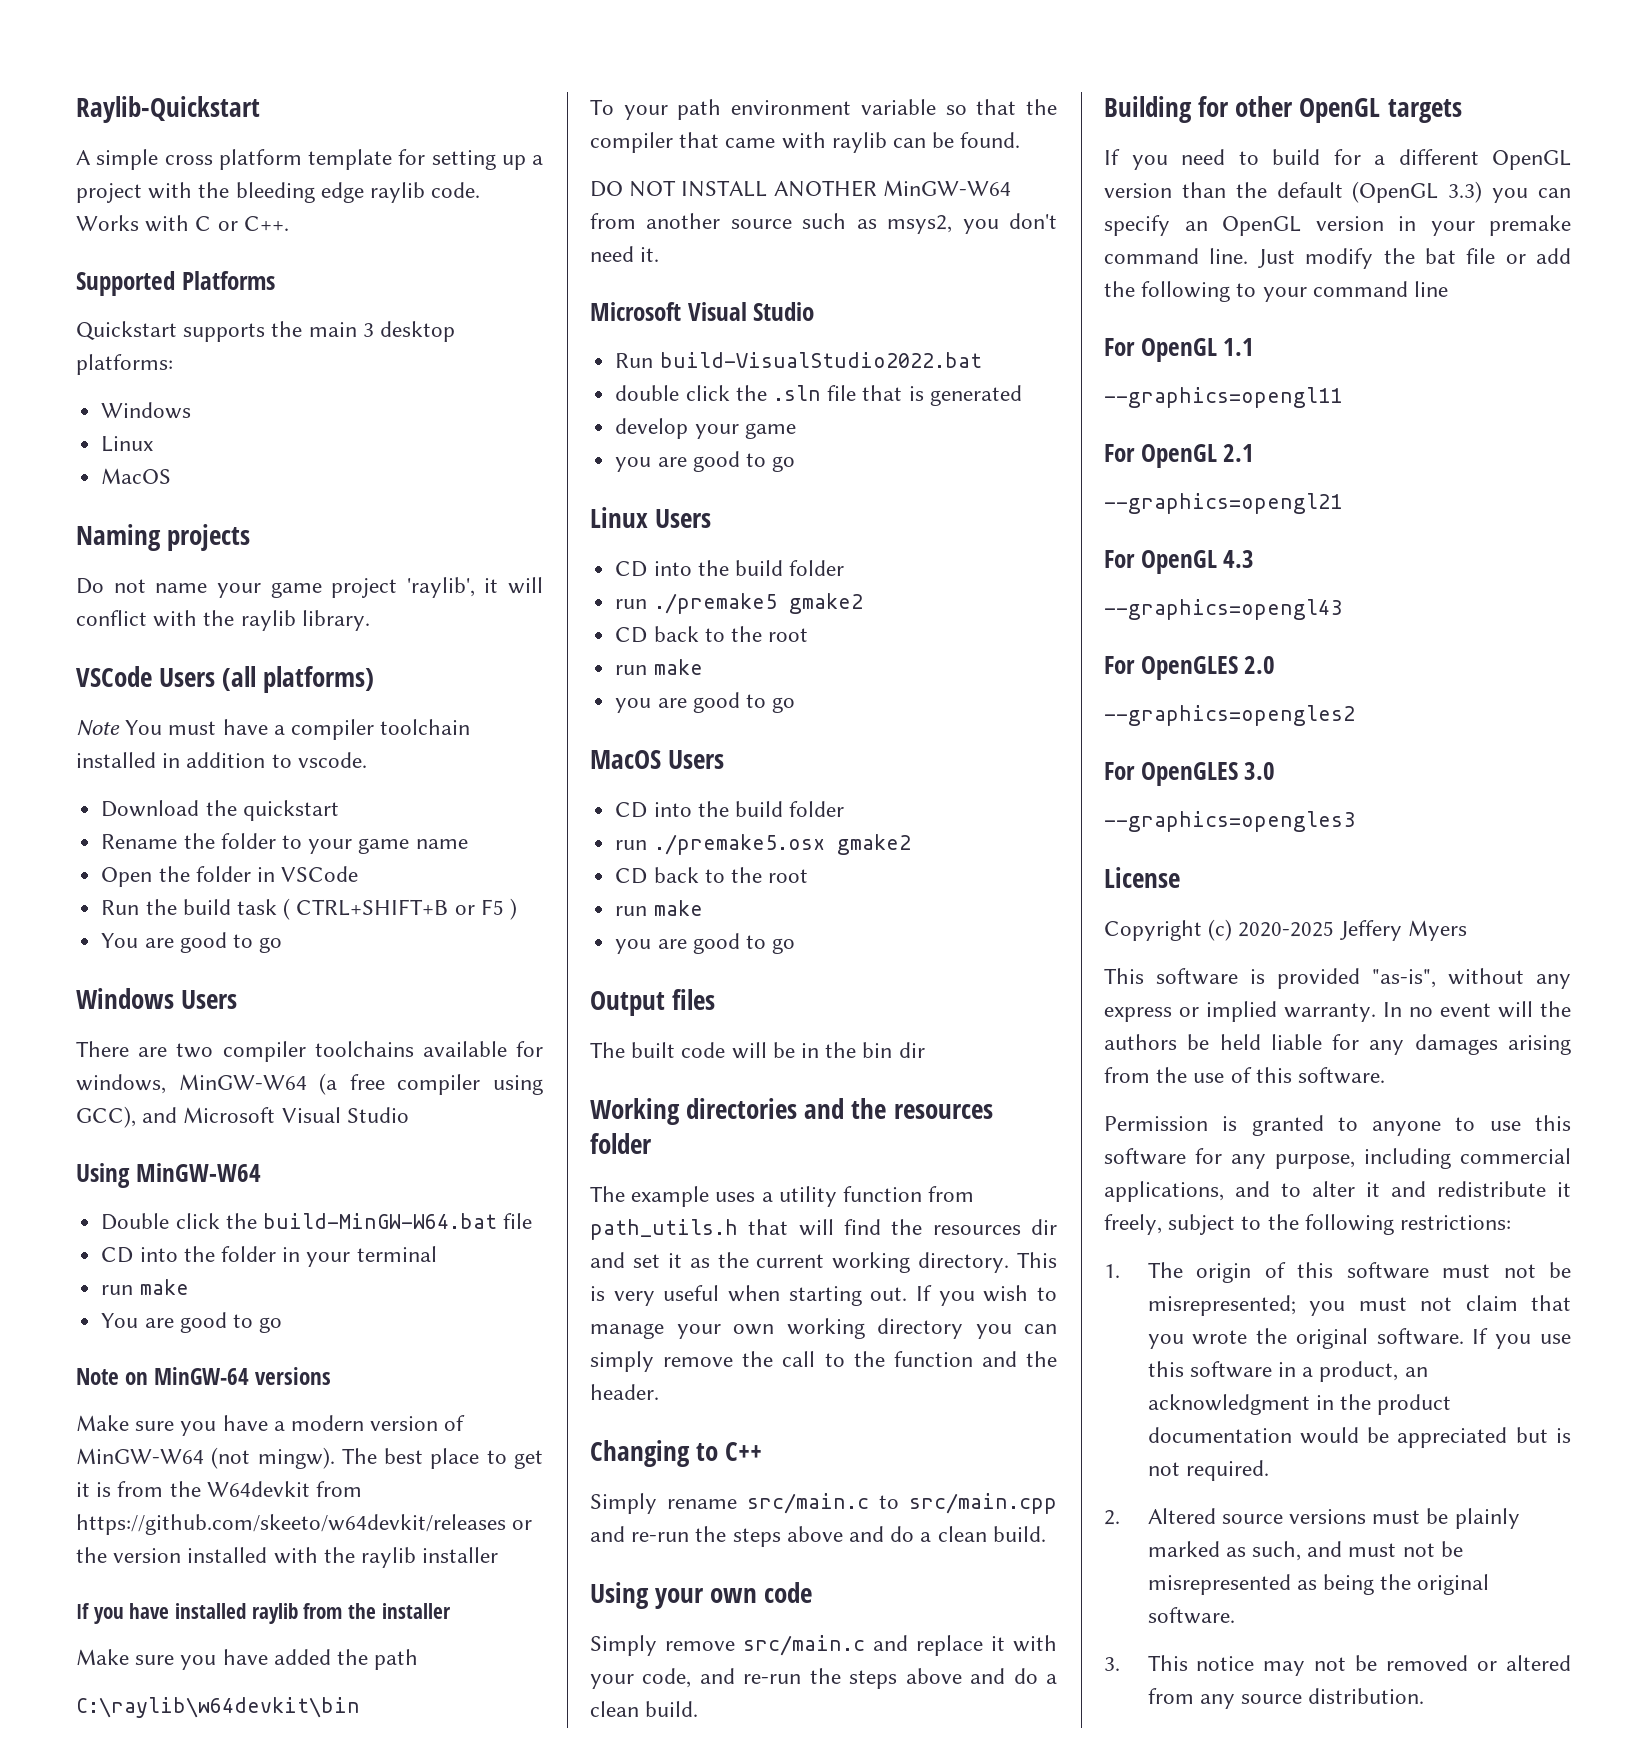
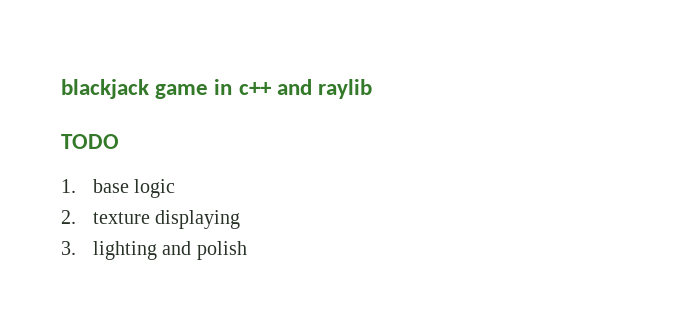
[76,96,260,123] [76,149,543,170] [76,182,481,203] [76,215,289,232] [76,271,275,296] [76,321,456,342] [76,354,173,375] [101,402,192,419] [101,436,154,452] [101,468,172,484] [76,524,251,551] [76,577,543,598] [76,610,370,631] [76,666,375,693] [76,719,471,740] [76,752,367,768] [101,800,339,821] [101,833,468,854] [101,866,359,887] [101,898,517,920] [101,932,283,953] [76,988,238,1009] [76,1041,543,1062] [76,1073,543,1095] [76,1106,409,1128] [76,1163,261,1188] [101,1213,533,1230] [101,1246,437,1267] [101,1279,189,1295] [101,1312,283,1333] [76,1367,332,1385] [76,1415,466,1436] [76,1447,543,1469] [76,1481,363,1497] [76,1514,533,1535] [76,1547,499,1568] [76,1603,451,1624] [76,1649,419,1670] [76,1697,360,1718] [590,99,1057,120] [590,132,1021,153] [590,180,1011,197] [590,213,1057,234] [590,246,660,262] [590,302,815,321] [615,352,982,368] [615,385,1022,406] [615,418,796,439] [615,451,796,472] [590,507,712,528] [615,560,845,577] [615,593,863,614] [615,626,809,643] [615,659,703,675] [615,692,796,713] [590,750,725,769] [615,801,845,818] [615,834,911,855] [615,867,809,884] [615,900,703,916] [615,933,796,954] [590,989,716,1016] [590,1042,925,1059] [590,1098,993,1125] [590,1133,652,1154] [590,1186,975,1207] [590,1219,1057,1240] [590,1252,1057,1273] [590,1285,1057,1306] [590,1318,1057,1339] [590,1351,1057,1372] [590,1384,659,1400] [590,1440,763,1467] [590,1493,1057,1514] [590,1526,1046,1547] [590,1582,813,1609] [590,1635,1057,1656] [590,1668,1057,1689] [590,1701,699,1717] [1104,96,1462,123] [1104,149,1571,170] [1104,181,1571,203] [1104,215,1571,236] [1104,248,1571,269] [1104,281,1449,302] [1104,338,1255,362] [1104,387,1342,408] [1104,444,1255,468] [1104,493,1342,514] [1104,550,1255,574] [1104,599,1342,620] [1104,656,1276,680] [1104,705,1355,726] [1104,762,1276,786] [1104,811,1355,832] [1104,867,1180,888] [1104,919,1467,941] [1104,968,1571,989] [1104,1001,1571,1022] [1104,1034,1571,1055] [1104,1067,1386,1084] [1104,1115,1571,1136] [1104,1148,1571,1169] [1104,1181,1571,1202] [1104,1214,1512,1235] [1104,1262,1571,1283] [1147,1295,1571,1316] [1147,1328,1571,1349] [1147,1361,1428,1382] [1147,1394,1452,1415] [1147,1427,1571,1448] [1147,1460,1269,1481] [1104,1508,1520,1529] [1147,1541,1463,1561] [1147,1574,1490,1595] [1147,1607,1235,1624] [1104,1655,1571,1676] [1147,1688,1425,1709] Raylib-Quickstart // A simple cross platform template for setting up a project with the bleeding edge raylib code. Works with C or C++. // Supported Platforms // Quickstart supports the main 3 desktop platforms: // Windows // Linux // MacOS // Naming projects // Do not name your game project 'raylib', it will conflict with the raylib library. // VSCode Users (all platforms) // Note You must have a compiler toolchain installed in addition to vscode. // Download the quickstart // Rename the folder to your game name // Open the folder in VSCode // Run the build task ( CTRL+SHIFT+B or F5 ) // You are good to go // Windows Users // There are two compiler toolchains available for windows, MinGW-W64 (a free compiler using GCC), and Microsoft Visual Studio // Using MinGW-W64 // Double click the build-MinGW-W64.bat file // CD into the folder in your terminal // run make // You are good to go // Note on MinGW-64 versions // Make sure you have a modern version of MinGW-W64 (not mingw). The best place to get it is from the W64devkit from https://github.com/skeeto/w64devkit/releases or the version installed with the raylib installer // If you have installed raylib from the installer // Make sure you have added the path // C:\raylib\w64devkit\bin // To your path environment variable so that the compiler that came with raylib can be found. // DO NOT INSTALL ANOTHER MinGW-W64 from another source such as msys2, you don't need it. // Microsoft Visual Studio // Run build-VisualStudio2022.bat // double click the .sln file that is generated // develop your game // you are good to go // Linux Users // CD into the build folder // run ./premake5 gmake2 // CD back to the root // run make // you are good to go // MacOS Users // CD into the build folder // run ./premake5.osx gmake2 // CD back to the root // run make // you are good to go // Output files // The built code will be in the bin dir // Working directories and the resources folder // The example uses a utility function from path_utils.h that will find the resources dir and set it as the current working directory. This is very useful when starting out. If you wish to manage your own working directory you can simply remove the call to the function and the header. // Changing to C++ // Simply rename src/main.c to src/main.cpp and re-run the steps above and do a clean build. // Using your own code // Simply remove src/main.c and replace it with your code, and re-run the steps above and do a clean build. // Building for other OpenGL targets // If you need to build for a different OpenGL version than the default (OpenGL 3.3) you can specify an OpenGL version in your premake command line. Just modify the bat file or add the following to your command line // For OpenGL 1.1 // --graphics=opengl11 // For OpenGL 2.1 // --graphics=opengl21 // For OpenGL 4.3 // --graphics=opengl43 // For OpenGLES 2.0 // --graphics=opengles2 // For OpenGLES 3.0 // --graphics=opengles3 // License // Copyright (c) 2020-2025 Jeffery Myers // This software is provided "as-is", without any express or implied warranty. In no event will the authors be held liable for any damages arising from the use of this software. // Permission is granted to anyone to use this software for any purpose, including commercial applications, and to alter it and redistribute it freely, subject to the following restrictions: // 1. The origin of this software must not be misrepresented; you must not claim that you wrote the original software. If you use this software in a product, an acknowledgment in the product documentation would be appreciated but is not required. // 2. Altered source versions must be plainly marked as such, and must not be misrepresented as being the original software. // 3. This notice may not be removed or altered from any source distribution. -> [61,79,373,99] [61,134,119,149] [61,179,176,198] [61,210,241,229] [61,241,247,260] blackjack game in c++ and raylib // TODO // 1. base logic // 2. texture displaying // 3. lighting and polish

